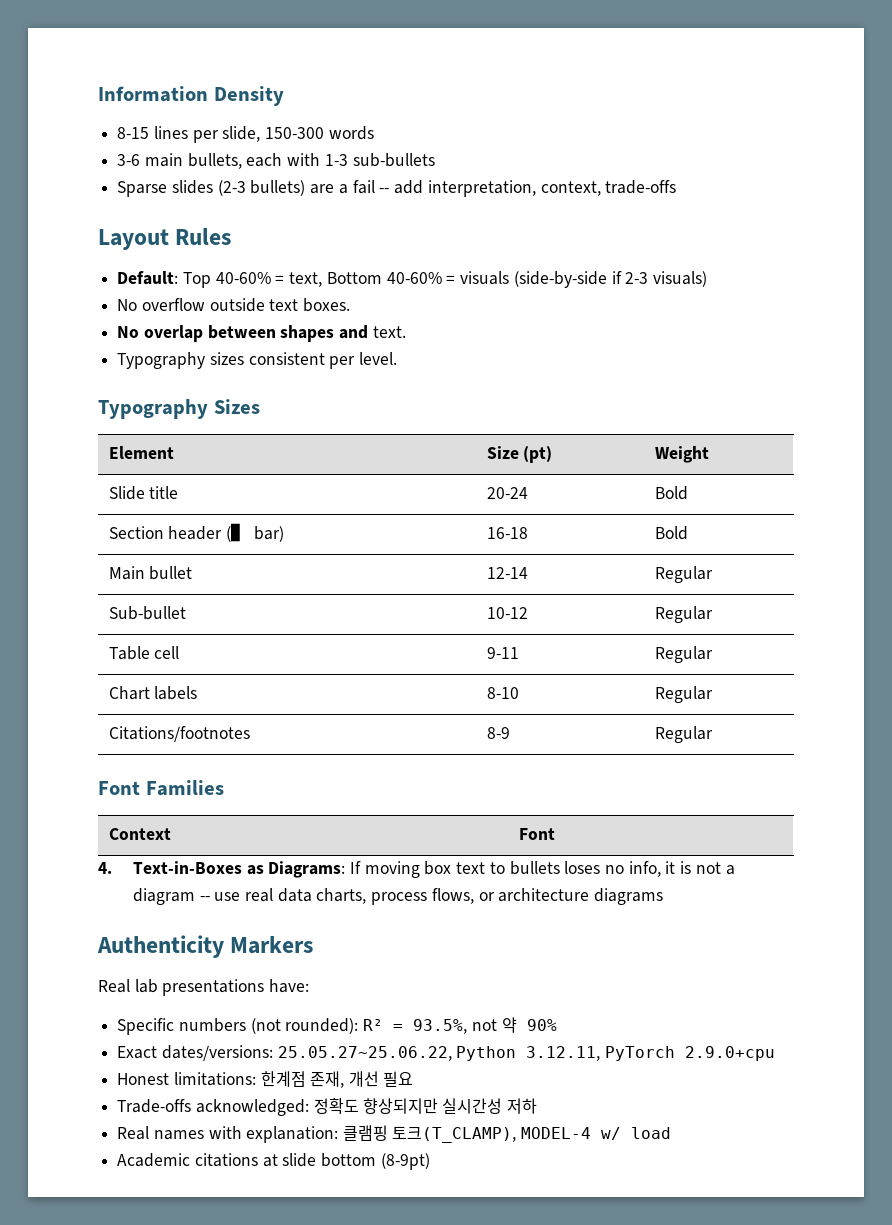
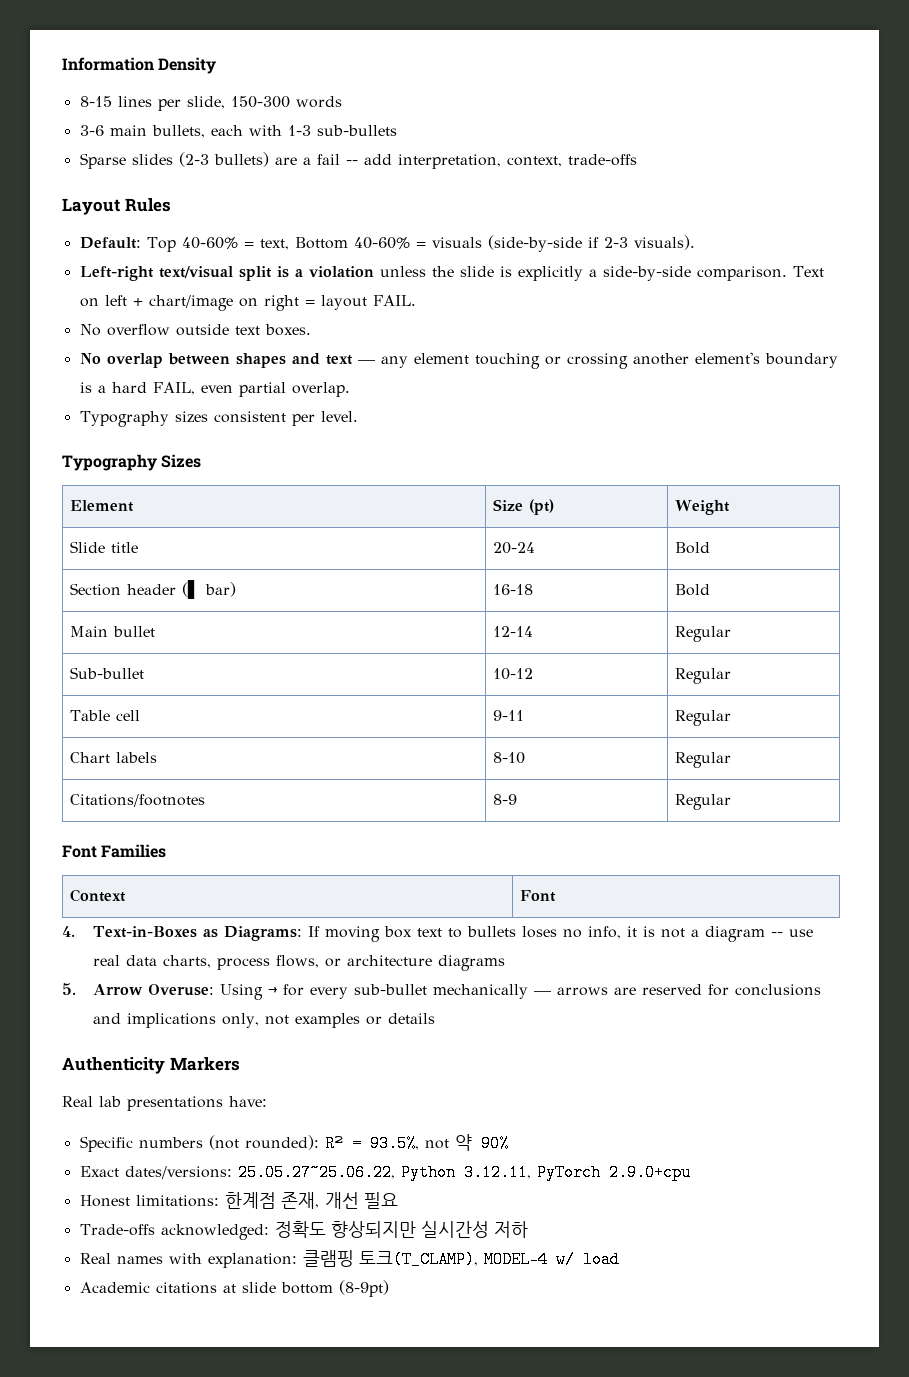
[652,271,707,287] visuals) -> [633,235,695,250] [79,266,824,281] [79,295,416,311] visuals). // Left-right text/visual split is a violation unless the slide is explicitly a side-by-side comparison. Text on left + chart/image on right = layout FAIL.
[372,326,406,338] text. -> [325,352,838,369] [79,382,350,397] text — any element touching or crossing another element's boundary is a hard FAIL, even partial overlap.
(664, 896) none -> [62,983,821,1000] [92,1013,435,1028] // 5. Arrow Overuse: Using → for every sub-bullet mechanically — arrows are reserved for conclusions and implications only, not examples or details

